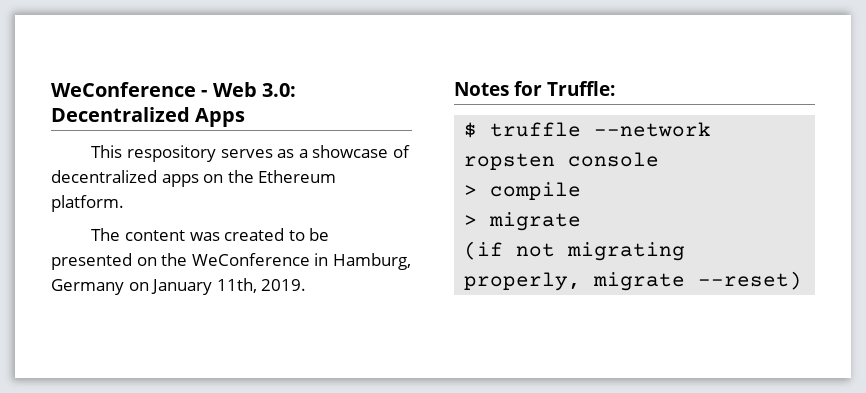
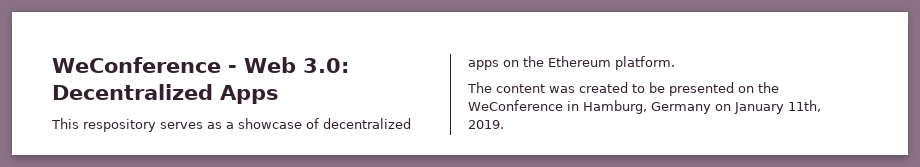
[454,81,615,96] [464,122,712,138] [464,152,660,170] [464,182,582,200] [464,212,582,231] [464,241,686,261] [464,271,803,291] // Notes for Truffle: // $ truffle --network ropsten console // > compile // > migrate // (if not migrating properly, migrate --reset) -> (504, 124) none

